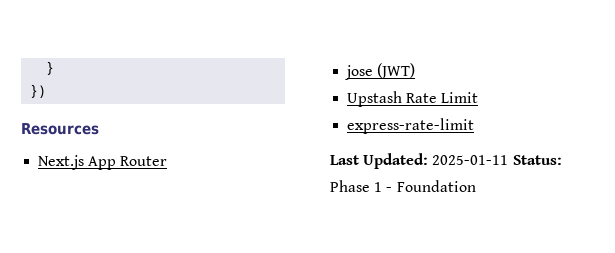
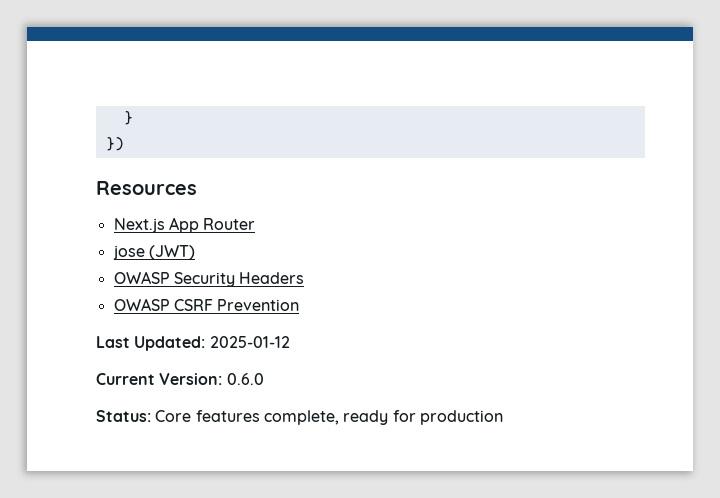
[347,91,479,107] [347,118,475,134] [330,153,562,169] [330,180,476,192] Upstash Rate Limit // express-rate-limit // Last Updated: 2025-01-11 Status: Phase 1 - Foundation -> [113,271,305,287] [113,298,300,311] [96,336,290,351] [96,373,264,385] [96,410,503,425] OWASP Security Headers // OWASP CSRF Prevention // Last Updated: 2025-01-12 // Current Version: 0.6.0 // Status: Core features complete, ready for production

